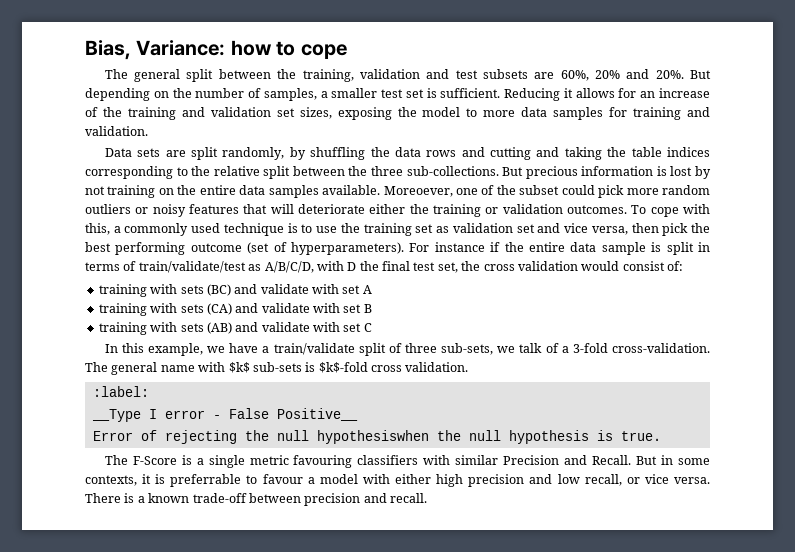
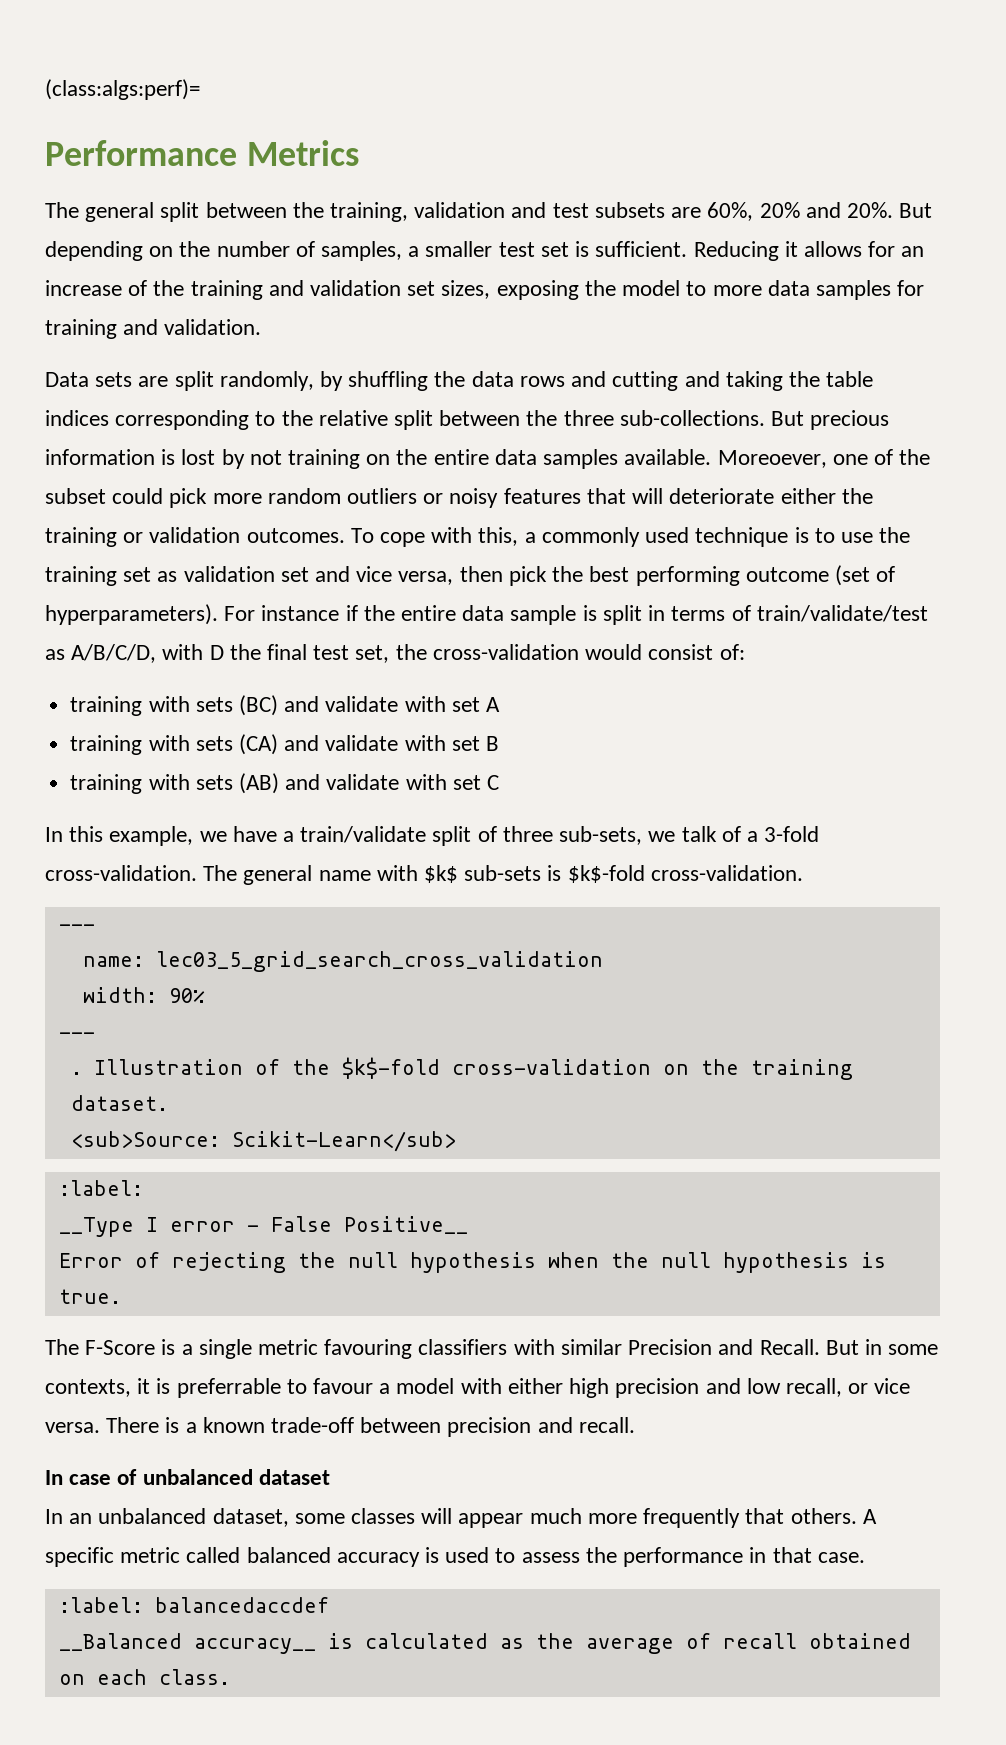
[85,40,347,60] Bias, Variance: how to cope -> [45,79,200,100] [45,140,359,166] (class:algs:perf)= // Performance Metrics
[483,261,578,271] cross validation -> [432,644,579,660] cross-validation
[371,362,469,372] cross validation. -> [650,865,803,881] [58,924,95,931] [82,951,603,972] [82,987,205,1003] [58,1032,95,1039] [70,1057,853,1080] [70,1095,168,1111] [70,1131,456,1152] cross-validation. // --- // name: lec03_5_grid_search_cross_validation // width: 90% // --- // . Illustration of the $k$-fold cross-validation on the training dataset. // <sub>Source: Scikit-Learn</sub>
[316,430,429,444] hypothesiswhen -> [409,1252,599,1273] hypothesis when
(427, 498) none -> [45,1469,330,1485] [45,1508,877,1528] [45,1547,865,1567] [58,1597,329,1613] [58,1633,911,1654] [58,1669,230,1685] // In case of unbalanced dataset // In an unbalanced dataset, some classes will appear much more frequently that others. A specific metric called balanced accuracy is used to assess the performance in that case. // :label: balancedaccdef // __Balanced accuracy__ is calculated as the average of recall obtained on each class.

